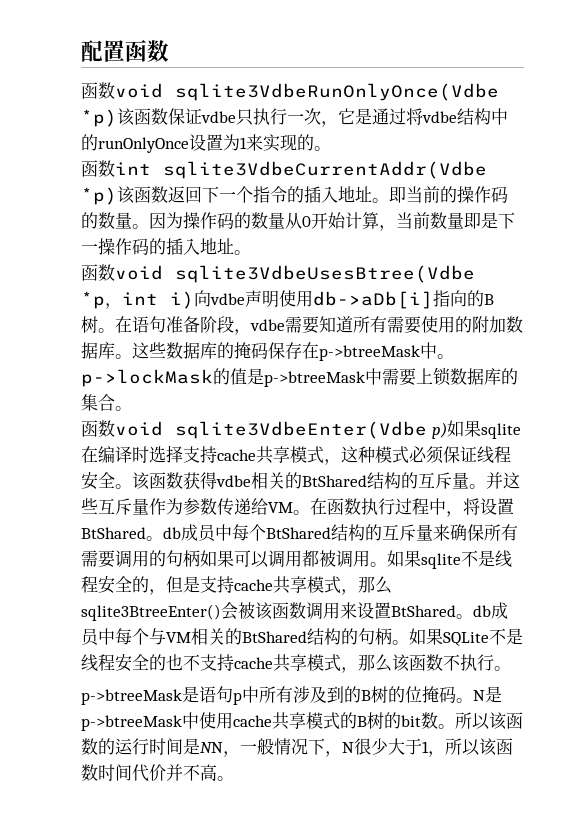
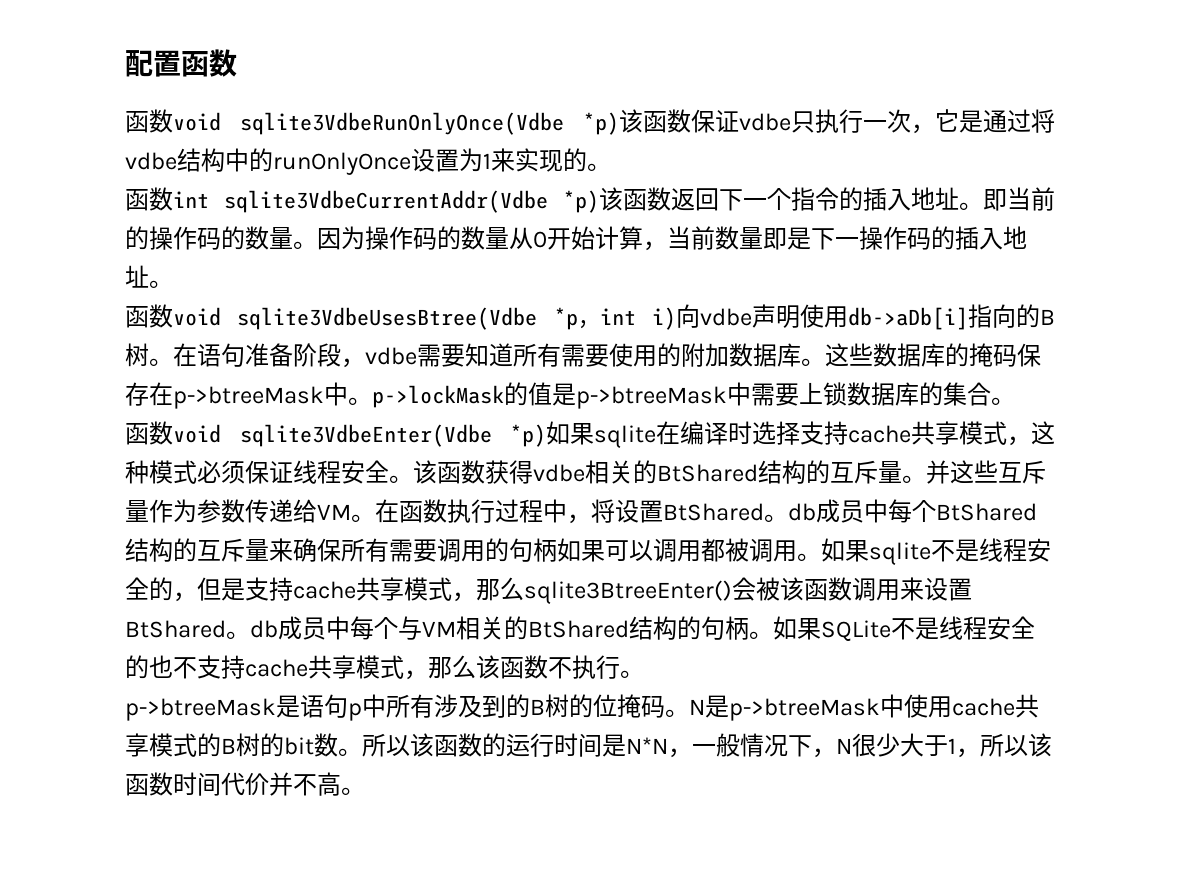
[431,422,447,439] p) -> [510,424,546,447] *p)
[200,742,223,753] NN -> [626,737,668,754] N*N

